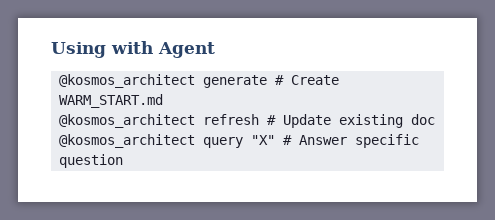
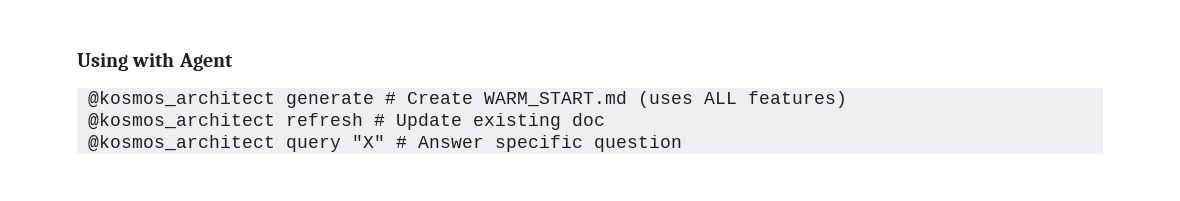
(164, 101) none -> [637,91,847,108] (uses ALL features)

